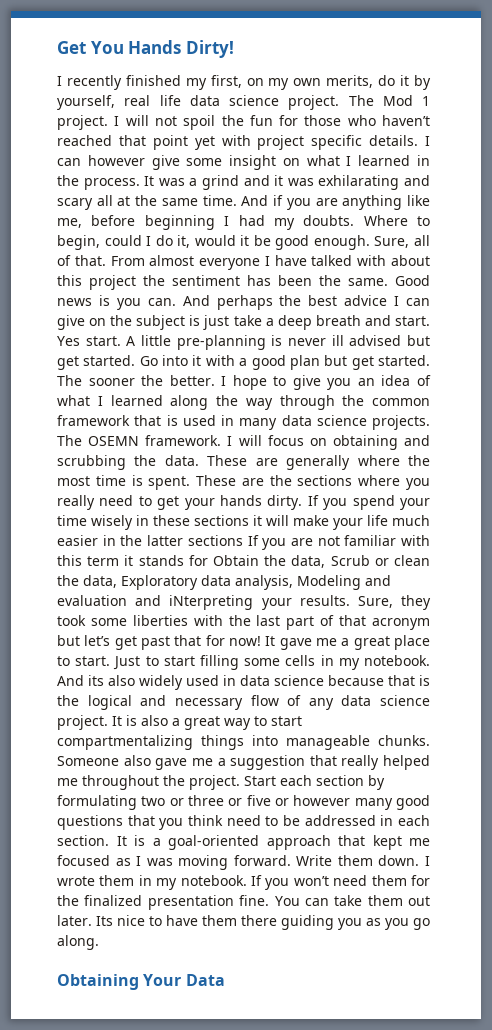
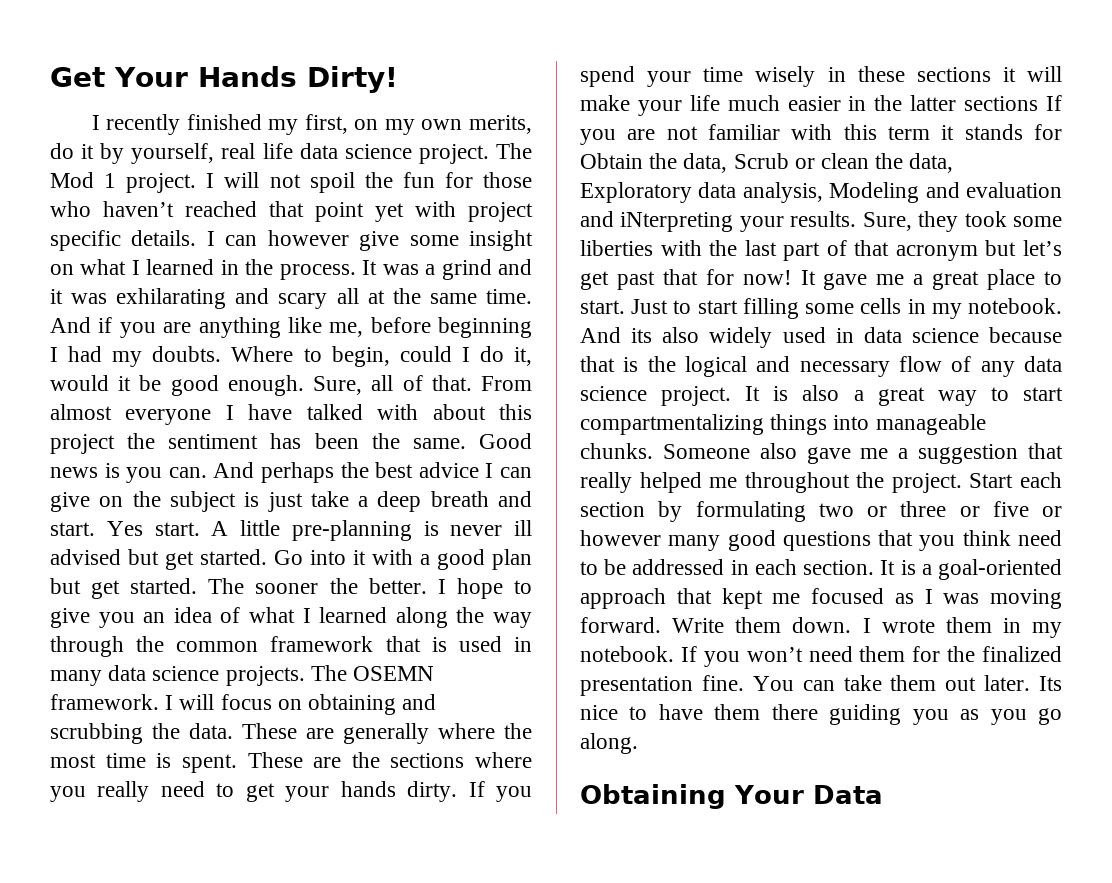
[90,41,124,54] You -> [114,67,188,87] Your

